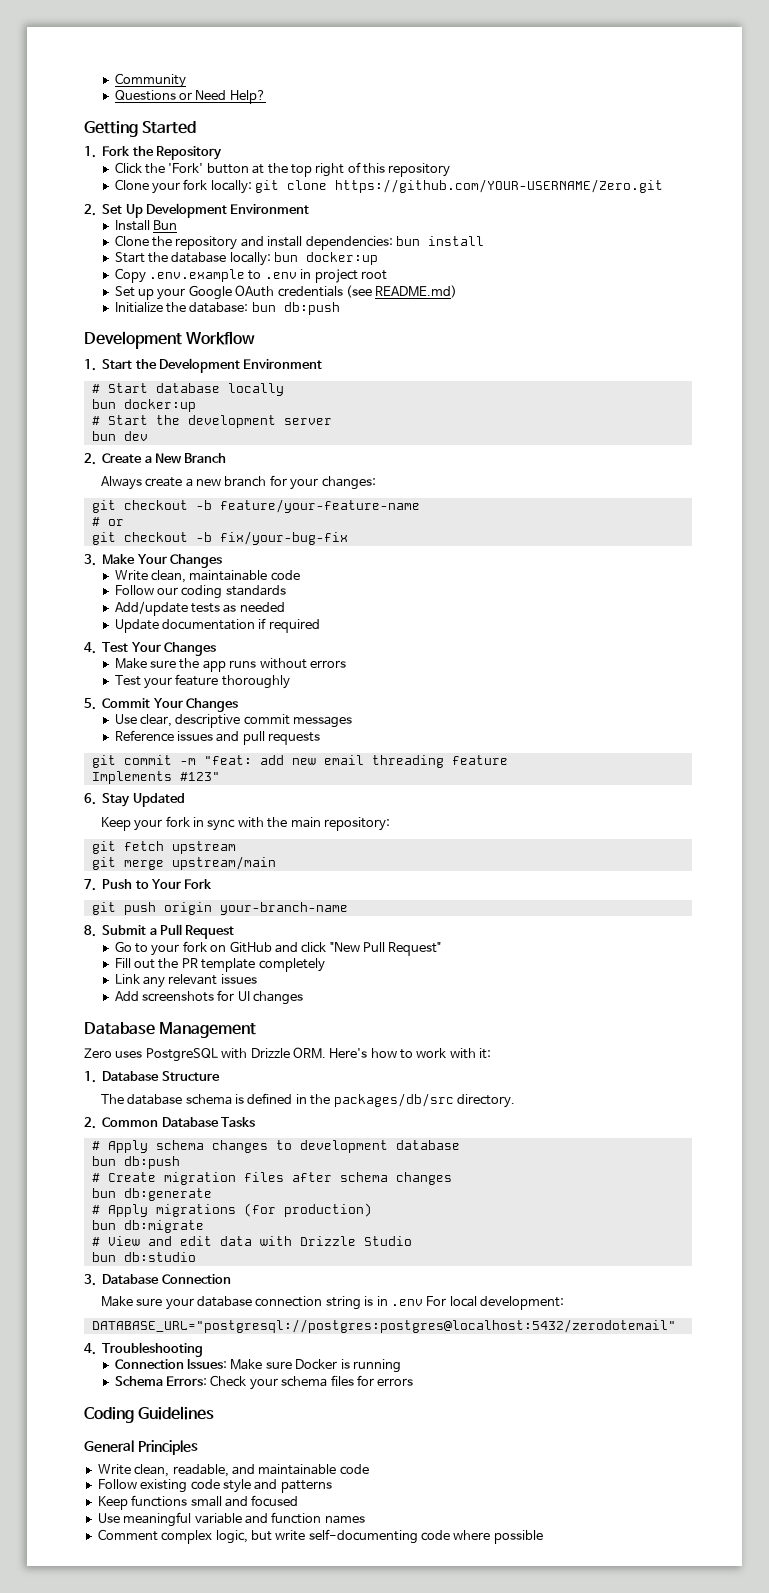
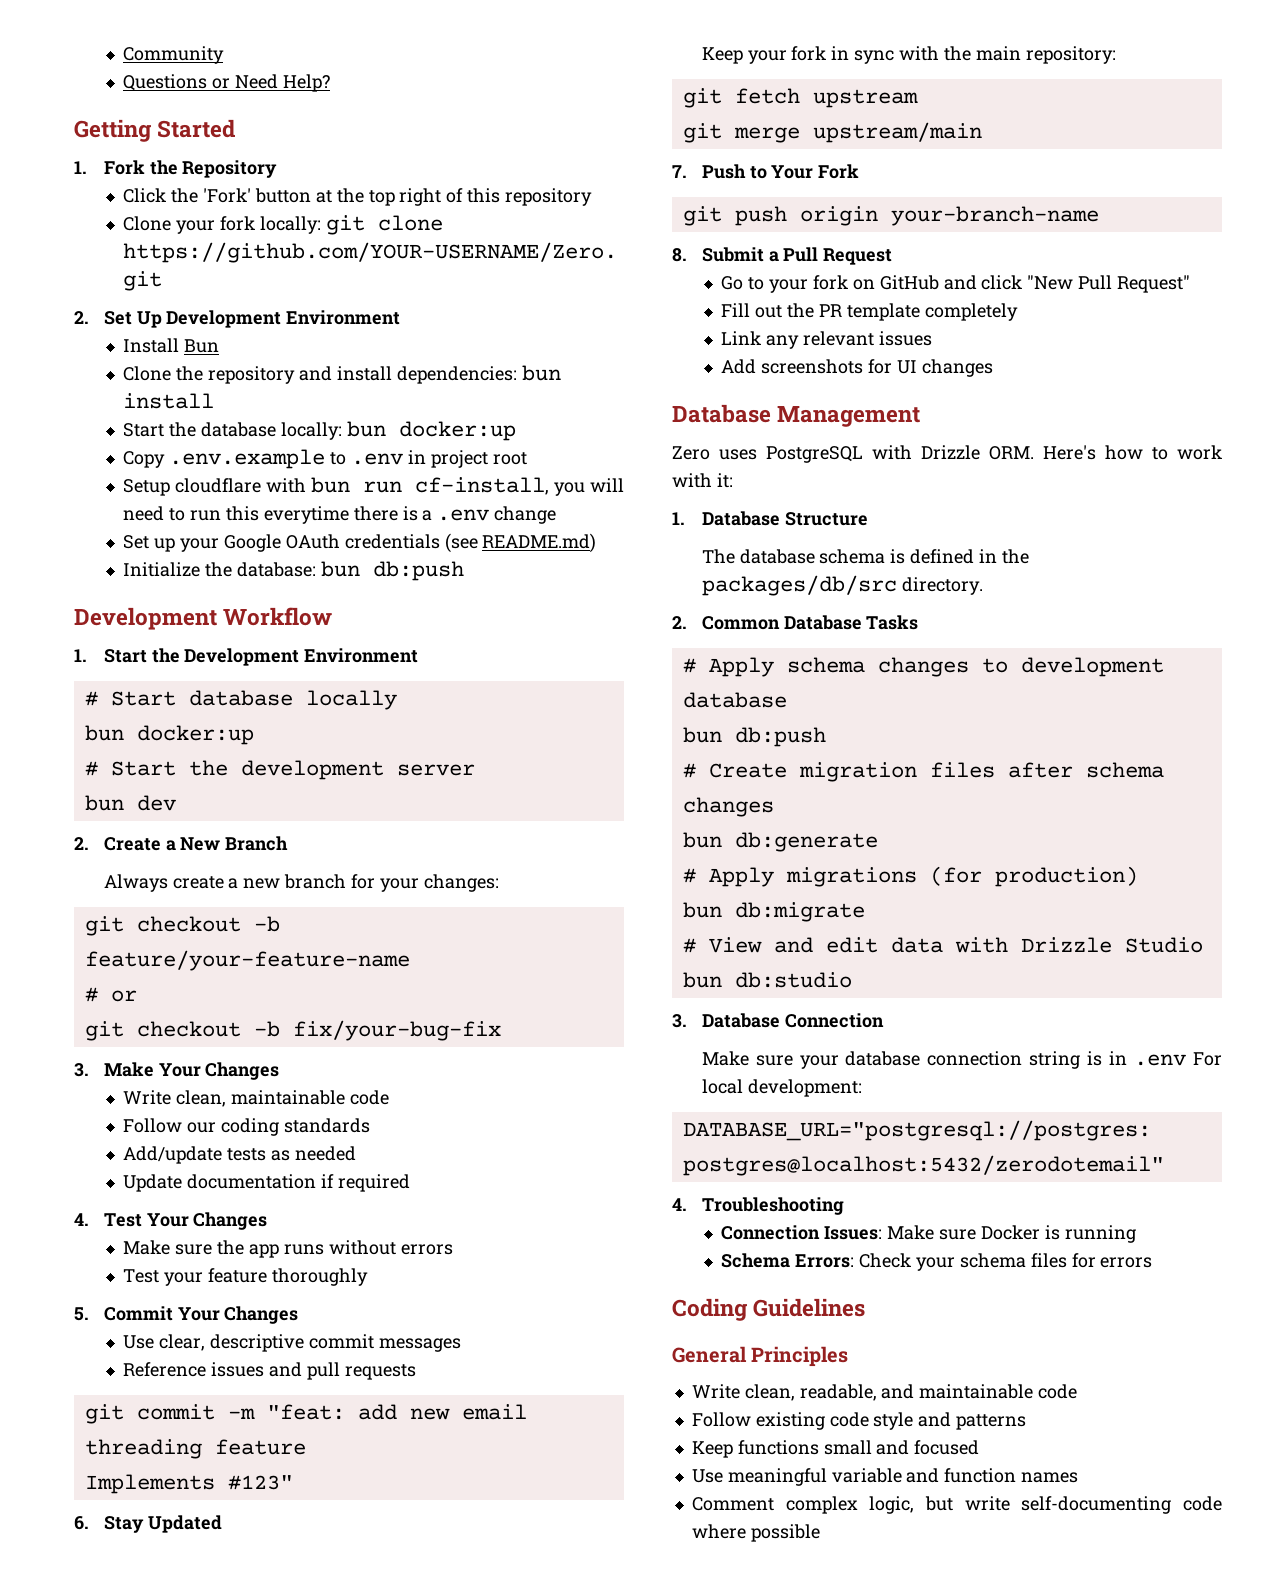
(387, 275) none -> [123,477,624,496] [123,506,557,524] // Setup cloudflare with bun run cf-install, you will need to run this everytime there is a .env change

